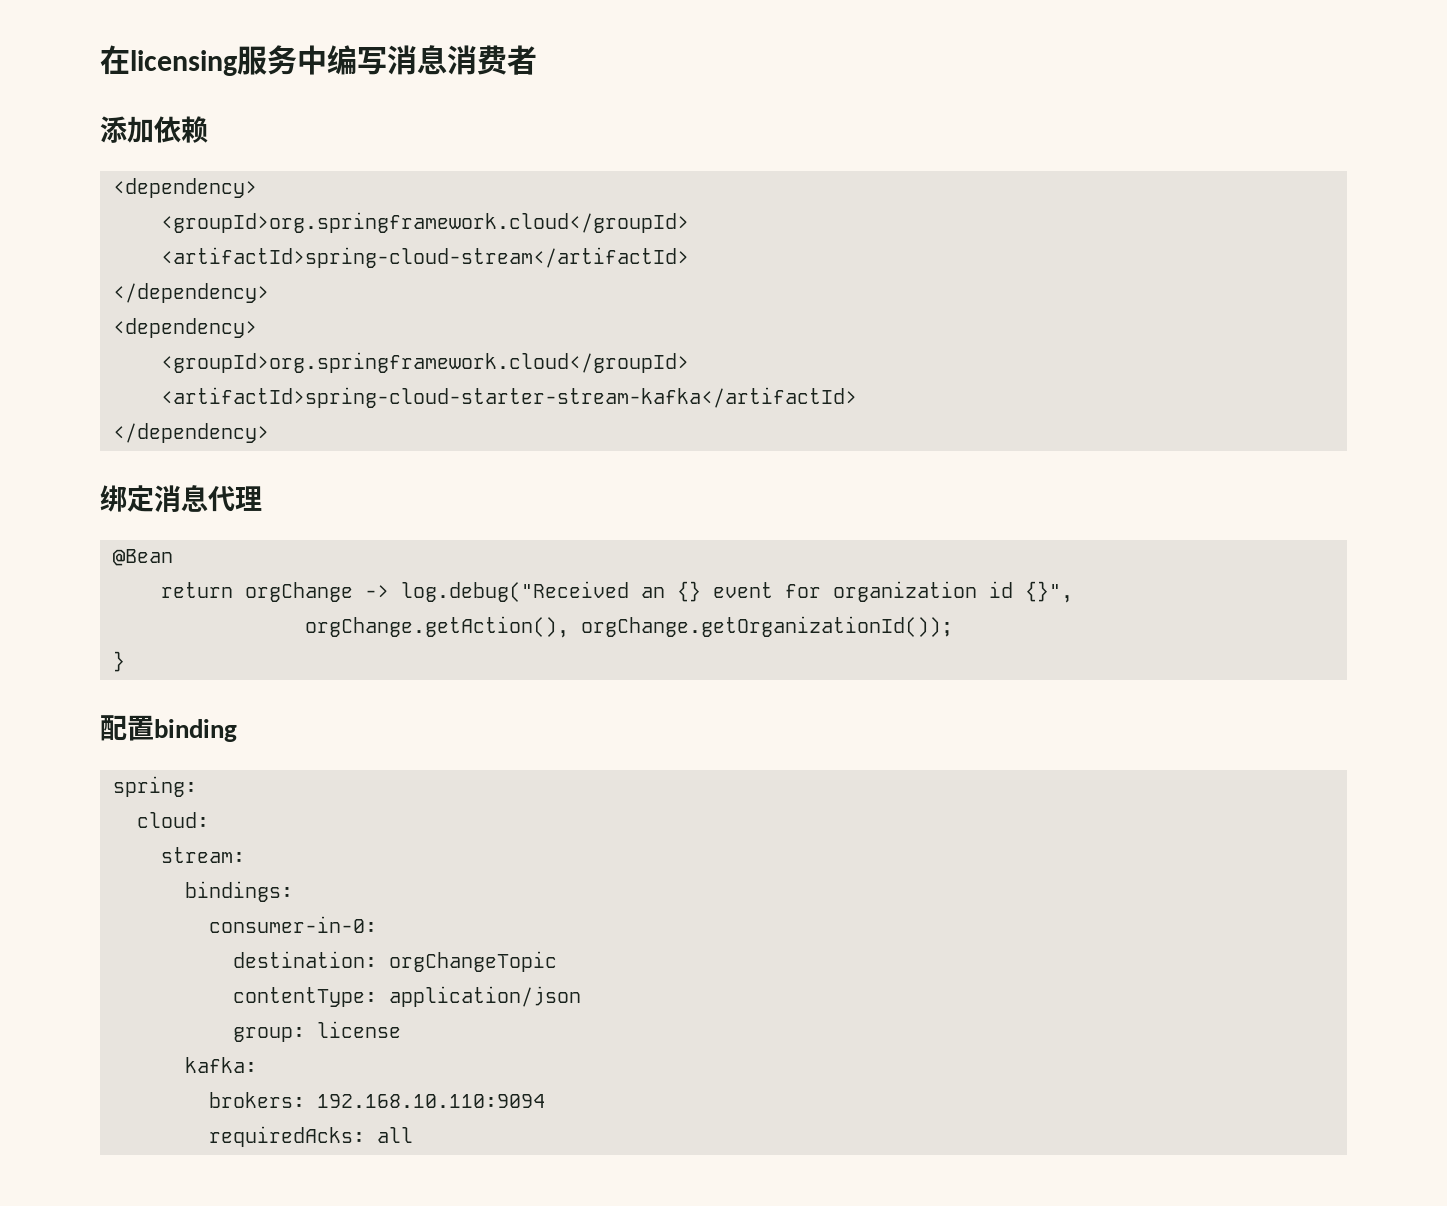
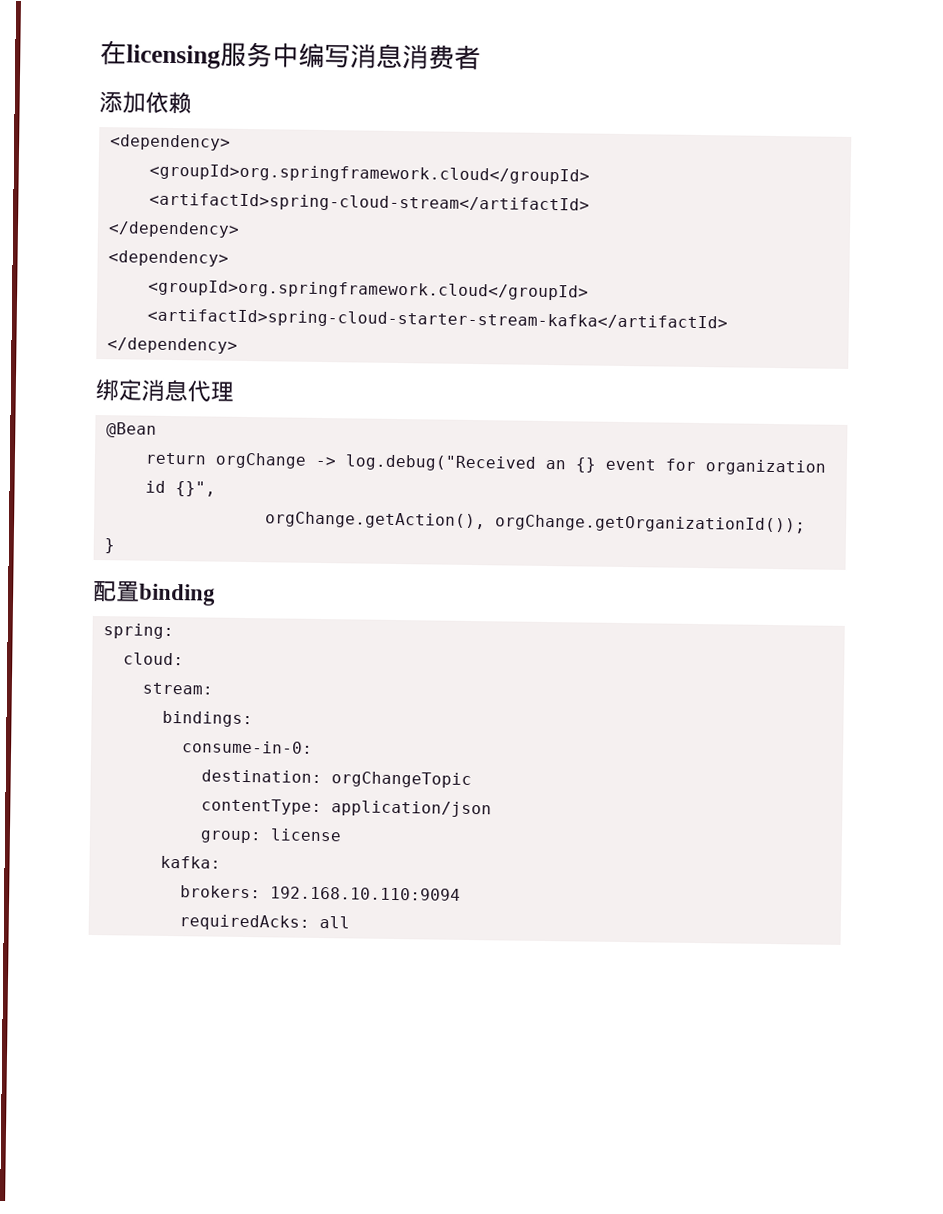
[208,916,377,933] consumer-in-0: -> [181,740,313,754] consume-in-0:

